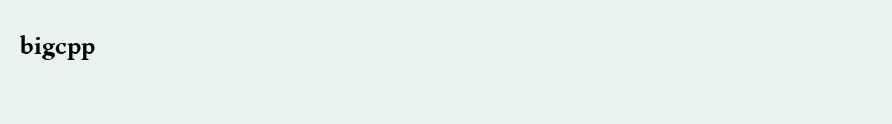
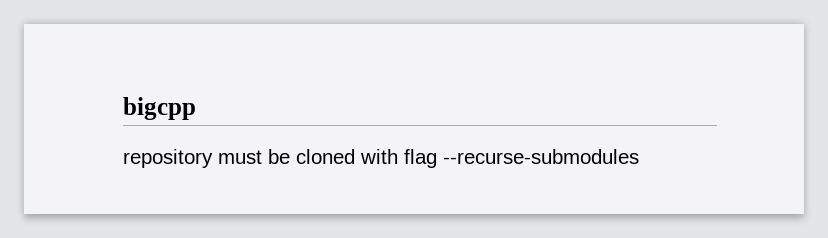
(95, 47) none -> [123,149,639,168] // repository must be cloned with flag --recurse-submodules

